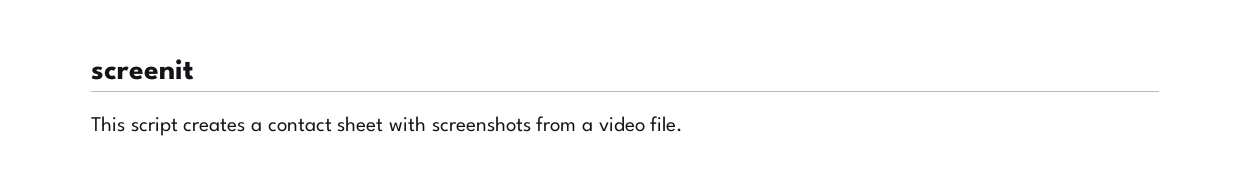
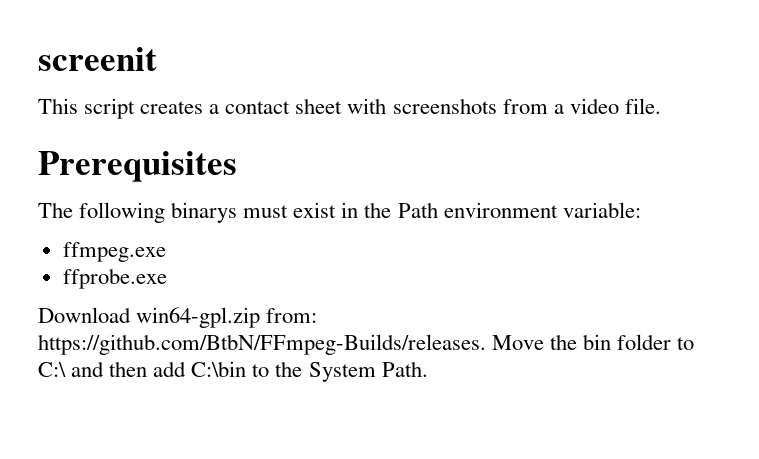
(684, 124) none -> [38,151,237,182] [38,202,641,223] [62,242,166,262] [62,268,167,289] [38,307,318,328] [38,334,695,355] [38,361,428,382] // Prerequisites // The following binarys must exist in the Path environment variable: // ffmpeg.exe // ffprobe.exe // Download win64-gpl.zip from: https://github.com/BtbN/FFmpeg-Builds/releases. Move the bin folder to C:\ and then add C:\bin to the System Path.

